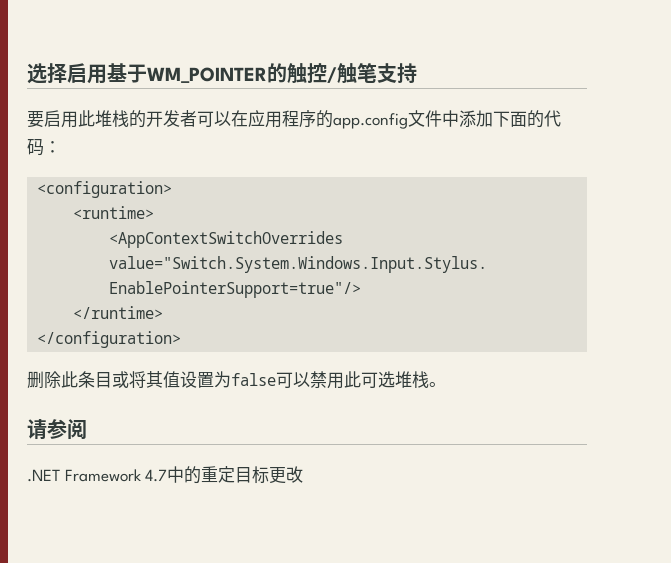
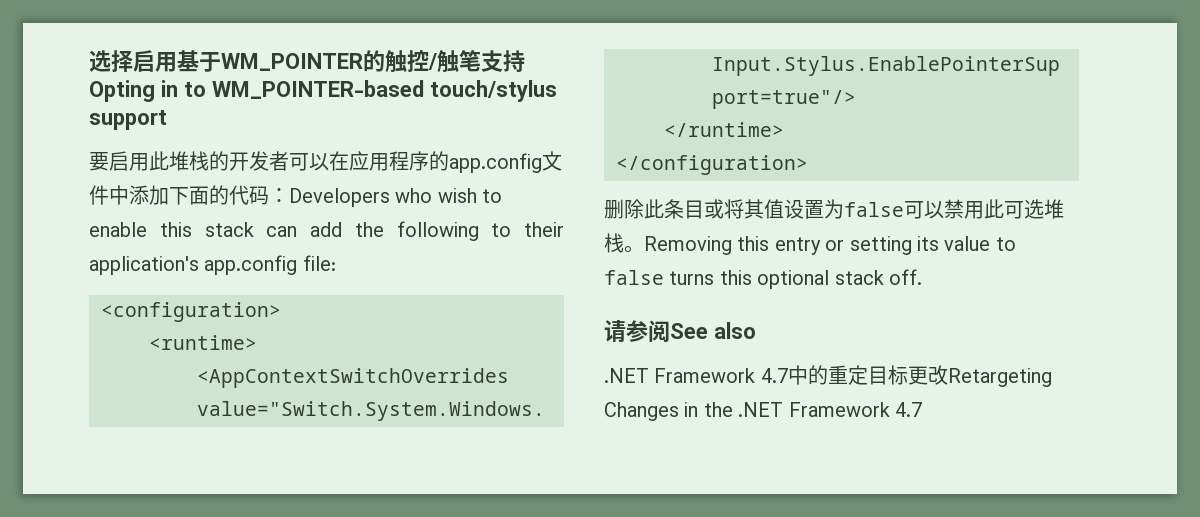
(417, 73) none -> [89,80,557,102] [89,110,167,130] Opting in to WM_POINTER-based touch/stylus support
(61, 147) none -> [289,188,503,207] [89,221,564,241] [89,255,336,275] Developers who wish to enable this stack can add the following to their application's app.config file:
(446, 384) none -> [644,236,1016,255] [604,269,922,289] Removing this entry or setting its value to false turns this optional stack off.
(87, 429) none -> [670,322,756,339] See also
(304, 474) none -> [947,368,1052,387] [604,402,922,421] Retargeting Changes in the .NET Framework 4.7

